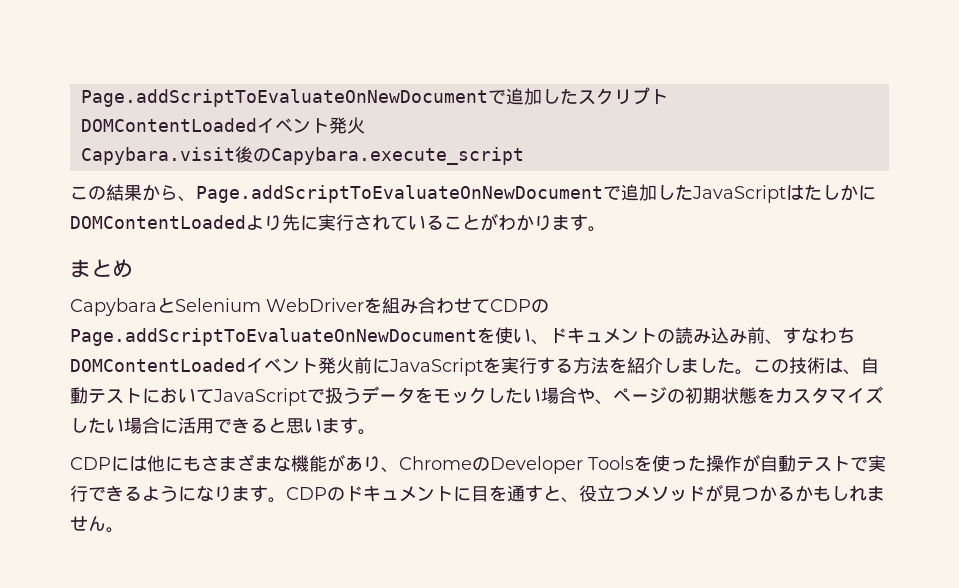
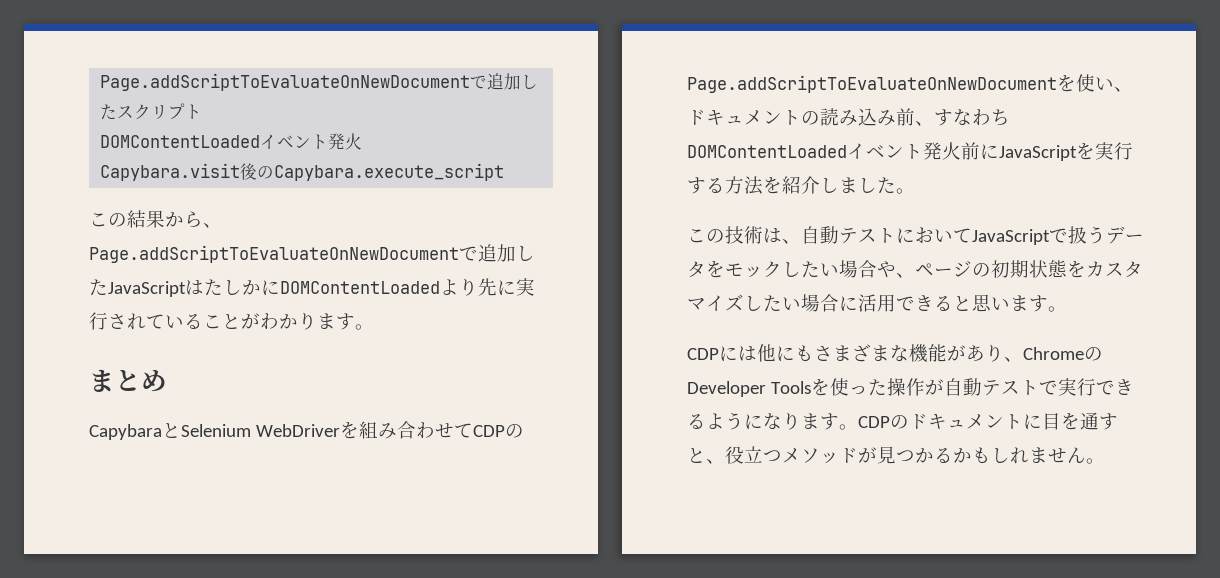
(753, 372) none -> (915, 191) //

